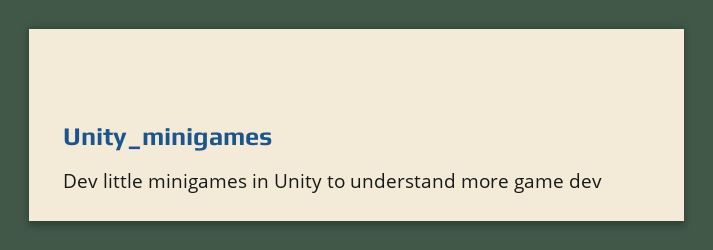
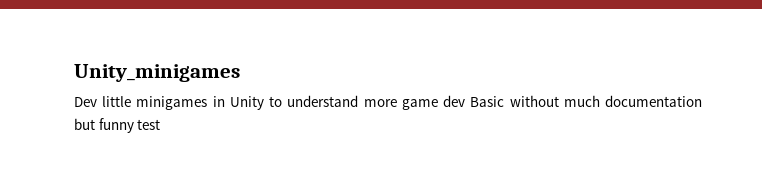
(602, 180) none -> [470,95,702,107] [74,118,161,133] Basic without much documentation but funny test

